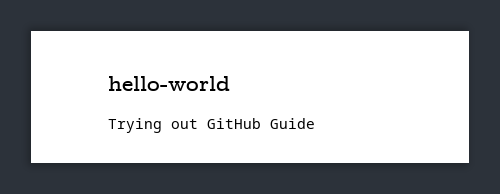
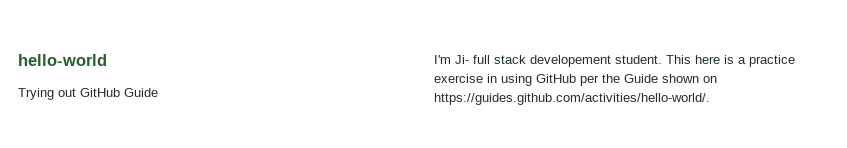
(315, 123) none -> [434,55,795,67] [434,74,717,86] [434,93,710,105] // I'm Ji- full stack developement student. This here is a practice exercise in using GitHub per the Guide shown on https://guides.github.com/activities/hello-world/.

